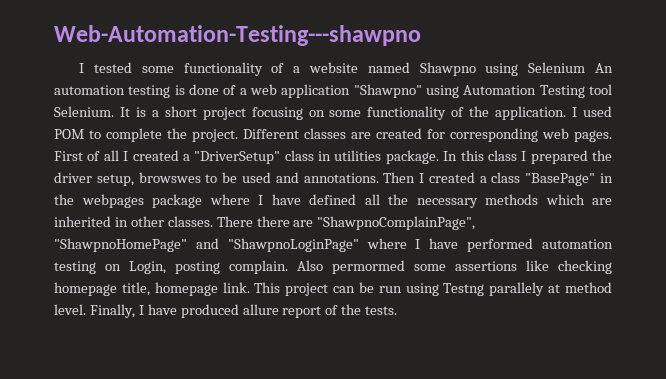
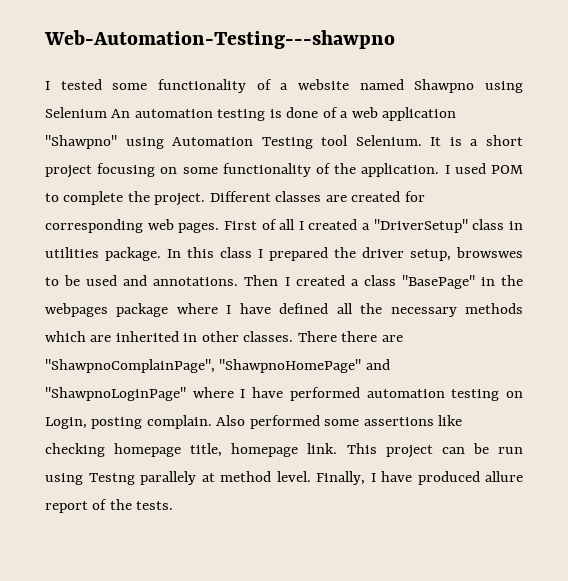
[332,260,405,274] permormed -> [249,415,320,429] performed

